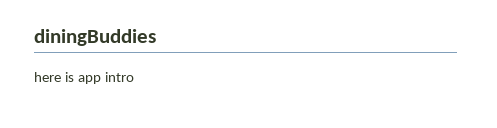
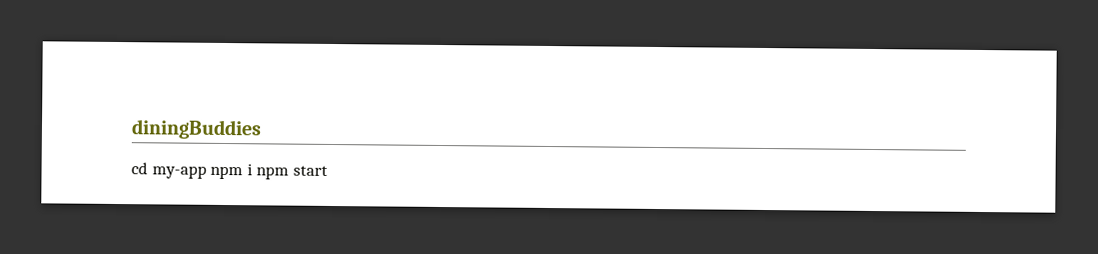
[34,72,134,84] here is app intro -> [131,162,328,180] cd my-app npm i npm start

